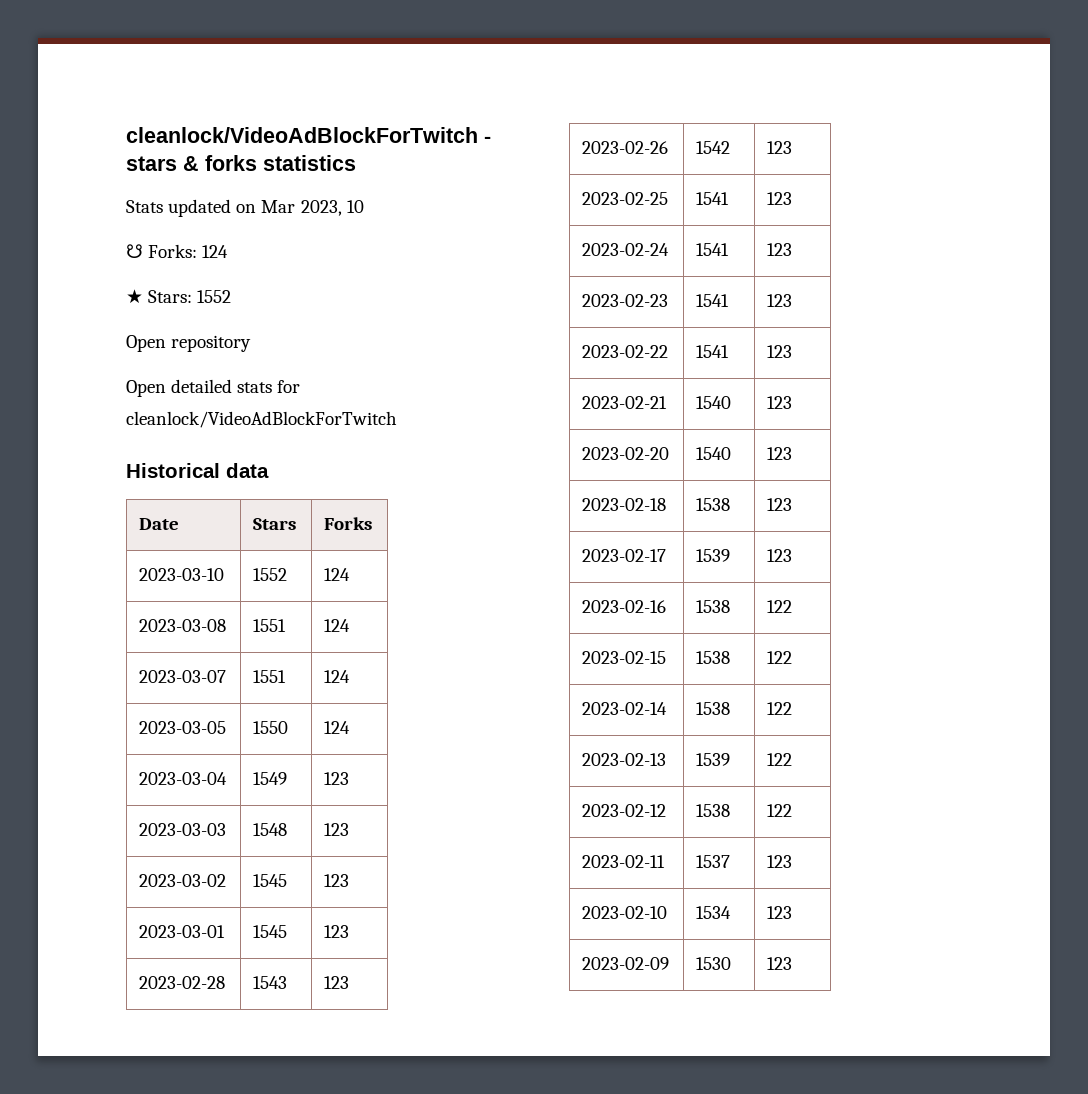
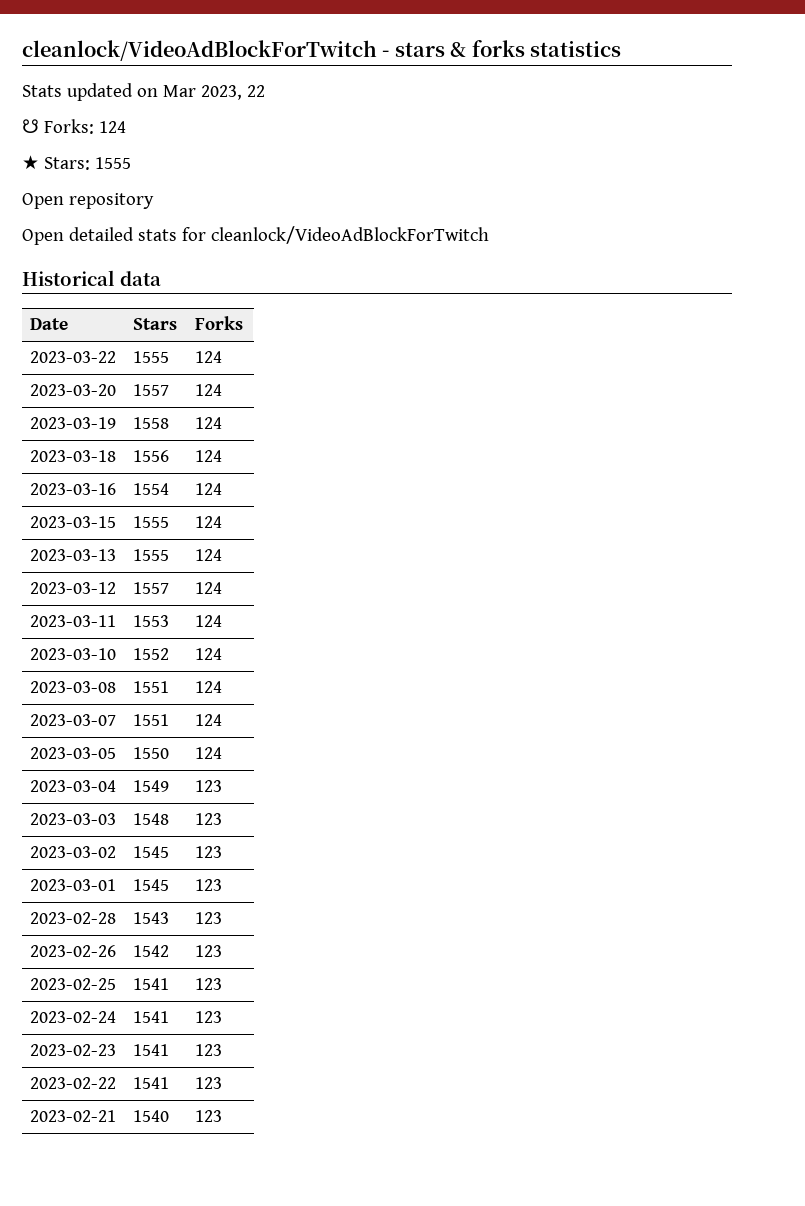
[346,200,364,213] 10 -> [246,85,265,97] 22
[197,290,232,303] 1552 -> [94,157,131,169] 1555
(373, 523) none -> [30,351,117,363] [133,351,170,363] [195,351,223,363] [30,384,117,396] [133,384,170,396] [195,384,223,396] [30,417,117,429] [133,417,170,429] [195,417,223,429] [30,450,117,462] [133,450,170,462] [195,450,223,462] [30,483,117,495] [133,483,170,495] [195,483,223,495] [30,516,117,528] [133,516,170,528] [195,516,223,528] [30,549,117,561] [133,549,170,561] [195,549,223,561] [30,582,117,594] [133,582,170,594] [195,582,223,594] [30,615,117,627] [133,615,170,627] [195,615,223,627] // 2023-03-22 | 1555 | 124 // 2023-03-20 | 1557 | 124 // 2023-03-19 | 1558 | 124 // 2023-03-18 | 1556 | 124 // 2023-03-16 | 1554 | 124 // 2023-03-15 | 1555 | 124 // 2023-03-13 | 1555 | 124 // 2023-03-12 | 1557 | 124 // 2023-03-11 | 1553 | 124
[582,447,670,460] [696,447,732,460] [767,447,793,460] [582,498,667,511] [696,498,731,511] [767,498,793,511] [582,549,667,562] [696,549,731,562] [767,549,793,562] [582,600,667,613] [696,600,731,613] [767,600,793,613] [582,651,667,664] [696,651,731,664] [767,651,793,664] [582,702,668,715] [696,702,731,715] [767,702,793,715] [582,753,667,766] [696,753,731,766] [767,753,793,766] [582,804,667,817] [696,804,731,817] [767,804,793,817] [582,855,666,868] [696,855,731,868] [767,855,793,868] [582,906,668,919] [696,906,732,919] [767,906,793,919] [582,957,670,970] [696,957,732,970] [767,957,793,970] // 2023-02-20 | 1540 | 123 // 2023-02-18 | 1538 | 123 // 2023-02-17 | 1539 | 123 // 2023-02-16 | 1538 | 122 // 2023-02-15 | 1538 | 122 // 2023-02-14 | 1538 | 122 // 2023-02-13 | 1539 | 122 // 2023-02-12 | 1538 | 122 // 2023-02-11 | 1537 | 123 // 2023-02-10 | 1534 | 123 // 2023-02-09 | 1530 | 123 -> (223, 1116) none

